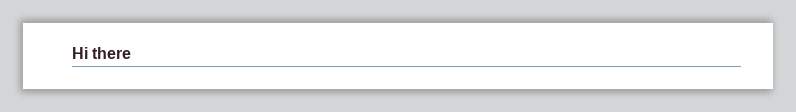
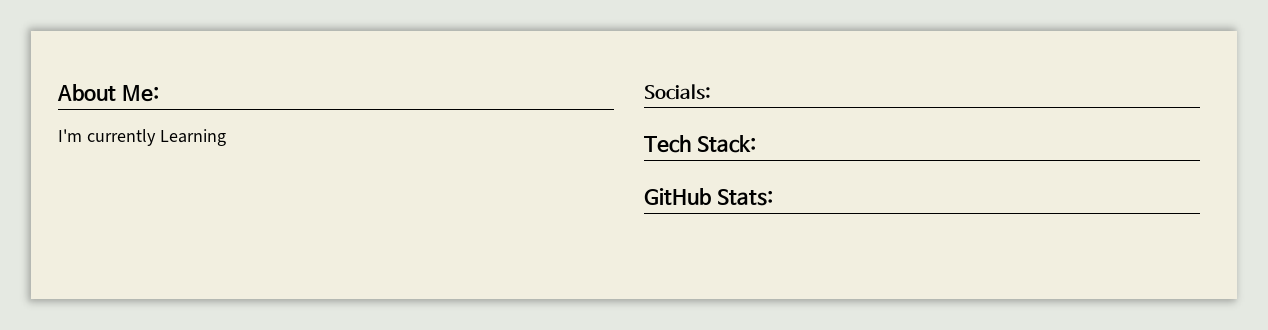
[72,47,132,59] Hi there -> [57,84,159,102] [58,129,226,146] [644,84,711,100] [644,135,756,153] [644,188,773,206] About Me: // I'm currently Learning // Socials: // Tech Stack: // GitHub Stats:

